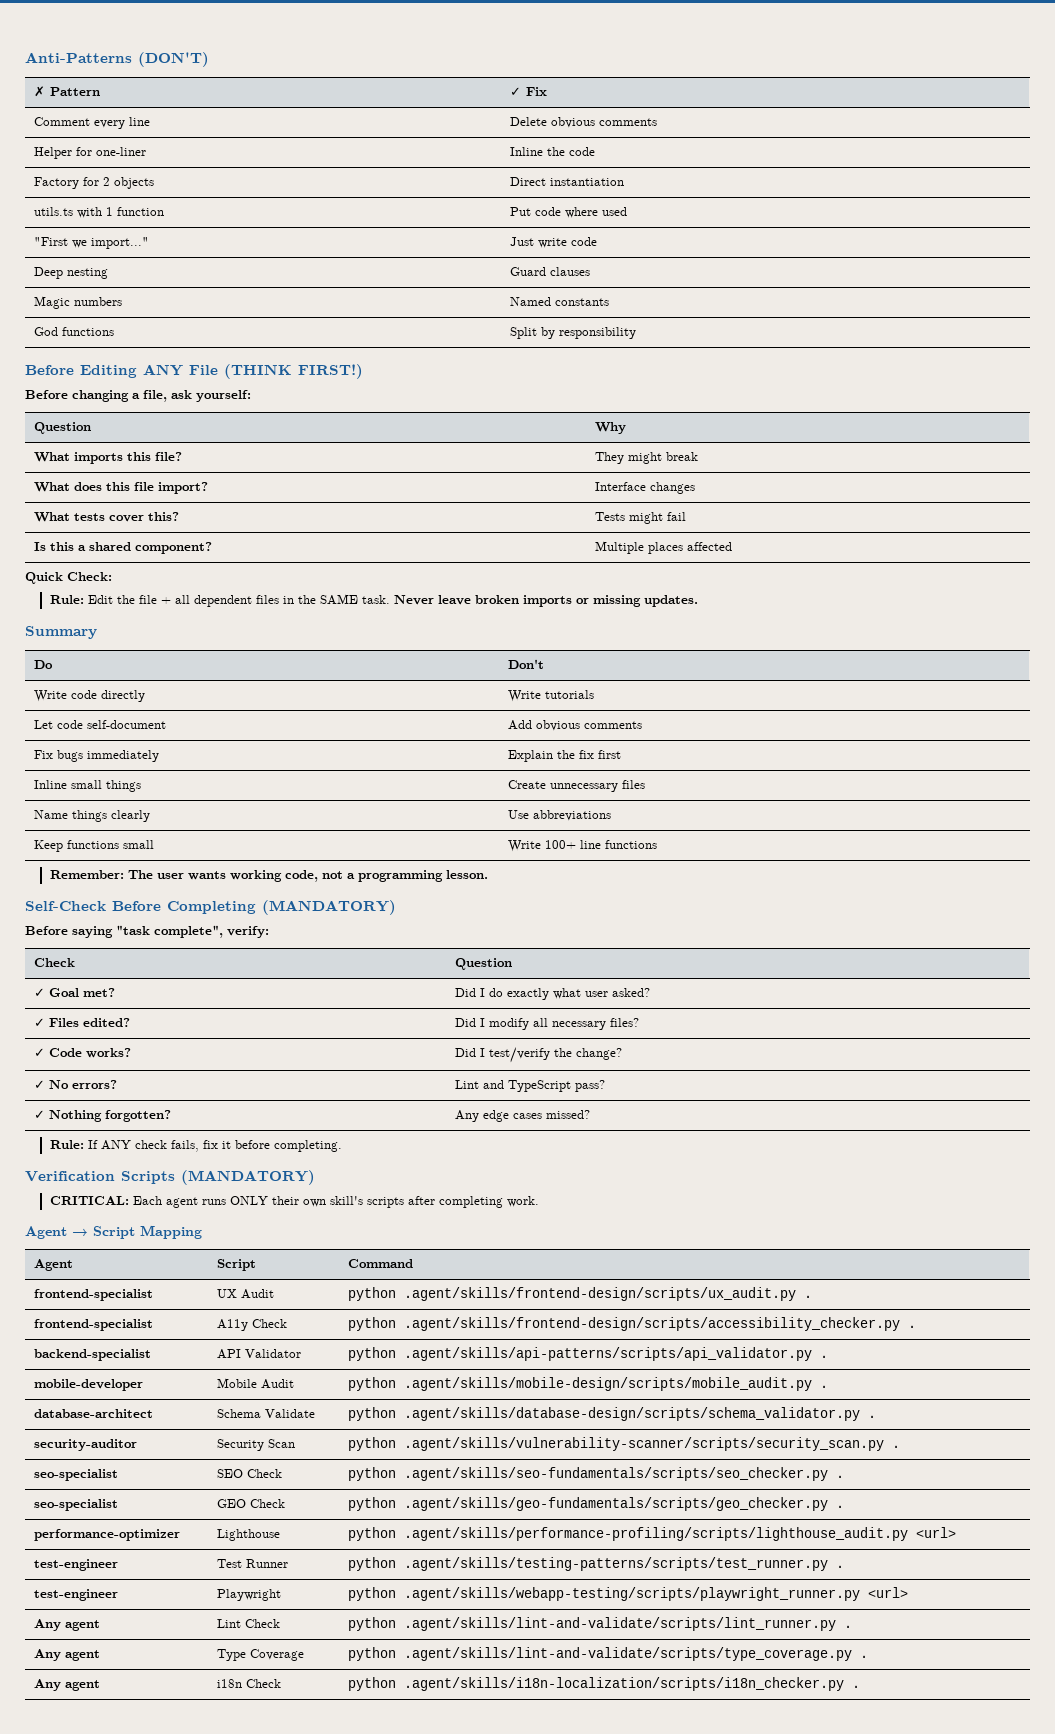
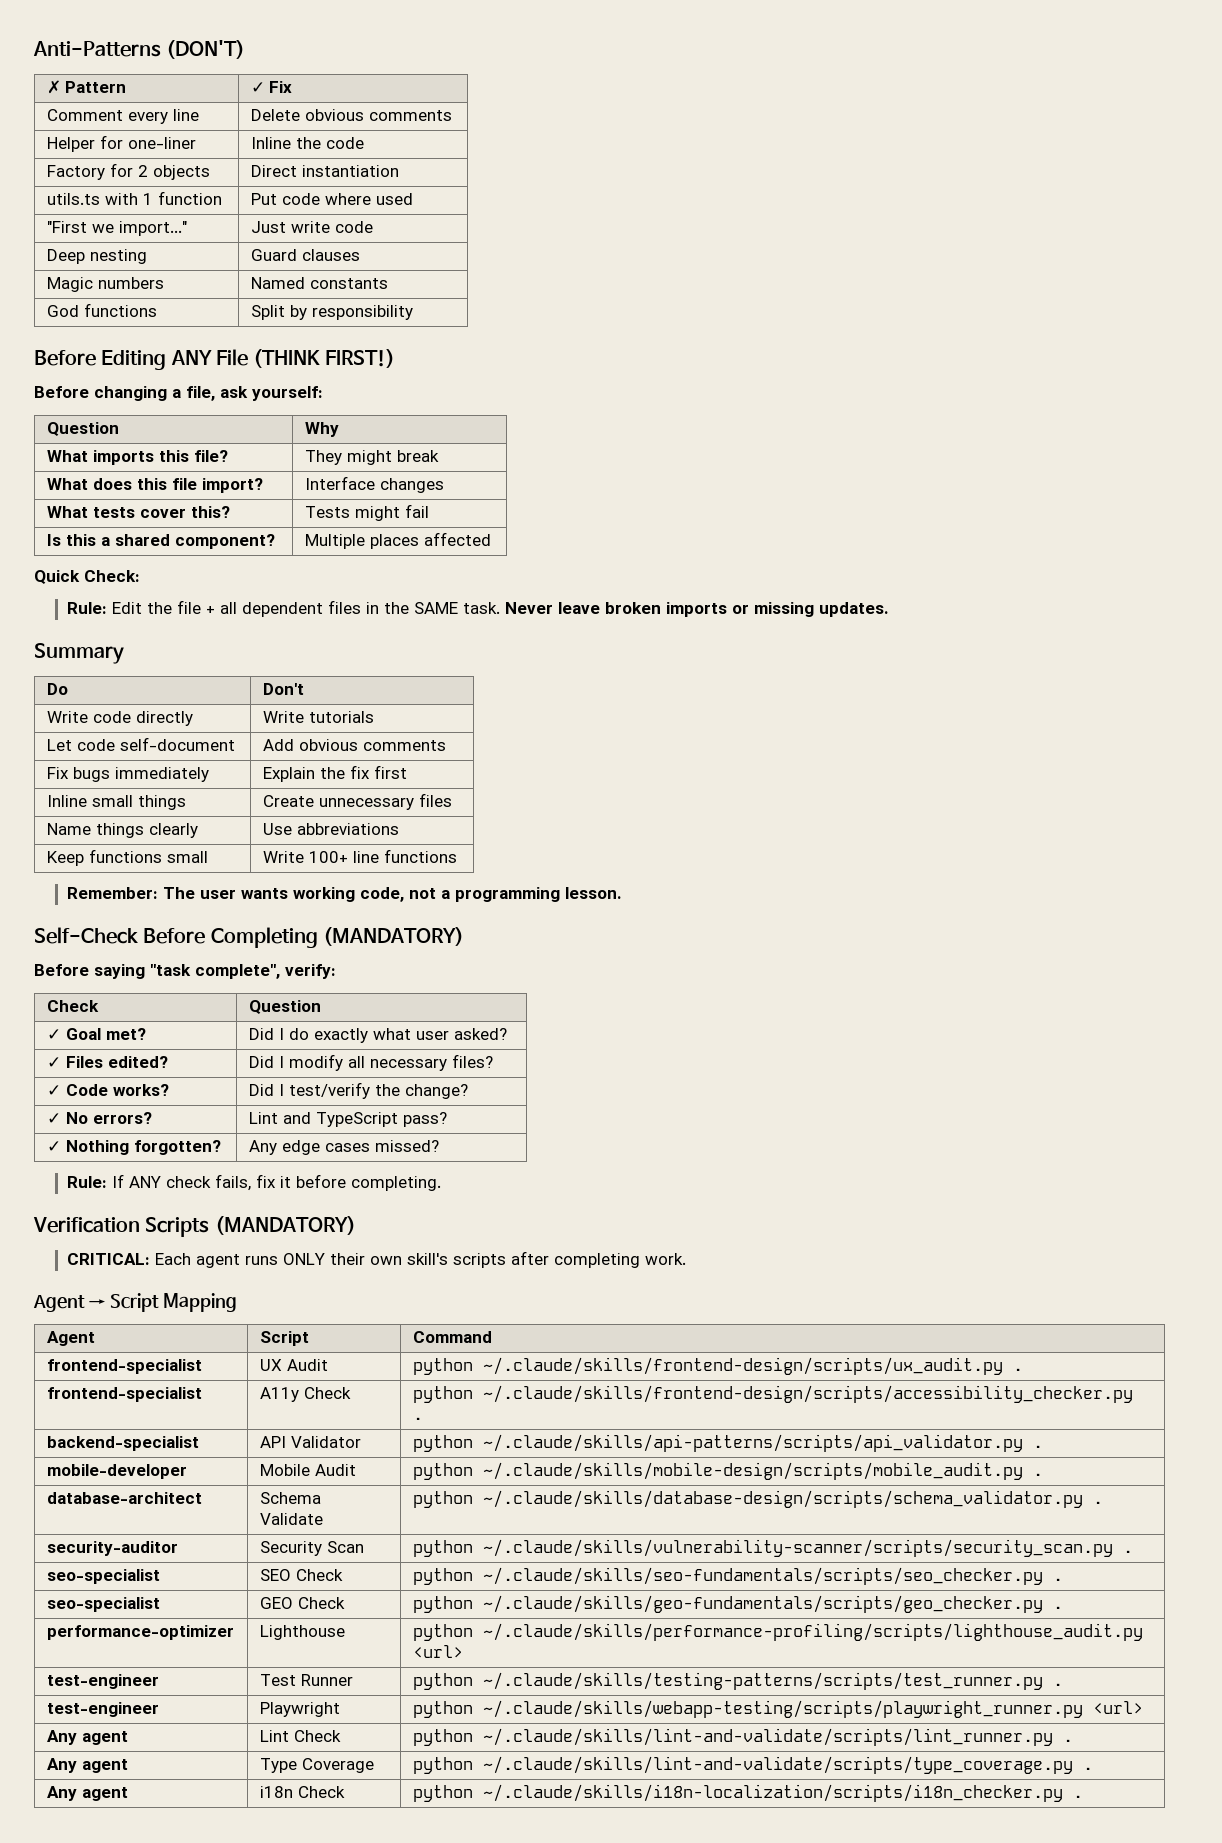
[404,1287,797,1301] .agent/skills/frontend-design/scripts/ux_audit.py -> [482,1357,1003,1375] ~/.claude/skills/frontend-design/scripts/ux_audit.py
[404,1317,901,1331] .agent/skills/frontend-design/scripts/accessibility_checker.py -> [482,1385,1133,1403] ~/.claude/skills/frontend-design/scripts/accessibility_checker.py
[404,1347,813,1361] .agent/skills/api-patterns/scripts/api_validator.py -> [482,1434,1023,1452] ~/.claude/skills/api-patterns/scripts/api_validator.py
[404,1377,813,1391] .agent/skills/mobile-design/scripts/mobile_audit.py -> [482,1462,1023,1480] ~/.claude/skills/mobile-design/scripts/mobile_audit.py
[404,1407,861,1421] .agent/skills/database-design/scripts/schema_validator.py -> [482,1490,1083,1508] ~/.claude/skills/database-design/scripts/schema_validator.py
[404,1437,885,1451] .agent/skills/vulnerability-scanner/scripts/security_scan.py -> [482,1539,1113,1557] ~/.claude/skills/vulnerability-scanner/scripts/security_scan.py
[404,1467,829,1481] .agent/skills/seo-fundamentals/scripts/seo_checker.py -> [482,1567,1043,1585] ~/.claude/skills/seo-fundamentals/scripts/seo_checker.py
[404,1497,829,1511] .agent/skills/geo-fundamentals/scripts/geo_checker.py -> [482,1595,1043,1613] ~/.claude/skills/geo-fundamentals/scripts/geo_checker.py
[404,1527,909,1541] .agent/skills/performance-profiling/scripts/lighthouse_audit.py -> [482,1623,1143,1641] ~/.claude/skills/performance-profiling/scripts/lighthouse_audit.py
[404,1557,829,1571] .agent/skills/testing-patterns/scripts/test_runner.py -> [482,1672,1043,1690] ~/.claude/skills/testing-patterns/scripts/test_runner.py
[404,1587,861,1601] .agent/skills/webapp-testing/scripts/playwright_runner.py -> [482,1700,1083,1718] ~/.claude/skills/webapp-testing/scripts/playwright_runner.py
[404,1617,837,1631] .agent/skills/lint-and-validate/scripts/lint_runner.py -> [482,1728,1053,1746] ~/.claude/skills/lint-and-validate/scripts/lint_runner.py
[404,1647,853,1661] .agent/skills/lint-and-validate/scripts/type_coverage.py -> [482,1756,1073,1774] ~/.claude/skills/lint-and-validate/scripts/type_coverage.py
[404,1677,845,1691] .agent/skills/i18n-localization/scripts/i18n_checker.py -> [482,1784,1063,1802] ~/.claude/skills/i18n-localization/scripts/i18n_checker.py

